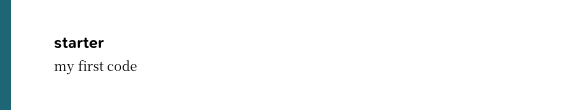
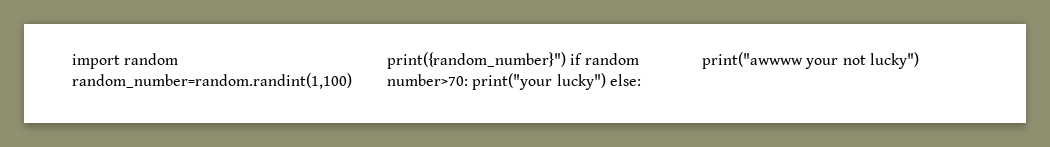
[54,37,104,49] [54,60,138,75] starter // my first code -> [72,53,179,69] [72,73,352,89] [387,52,639,69] [387,73,641,90] [702,52,919,69] import random random_number=random.randint(1,100) print({random_number}") if random number>70: print("your lucky") else: print("awwww your not lucky")

